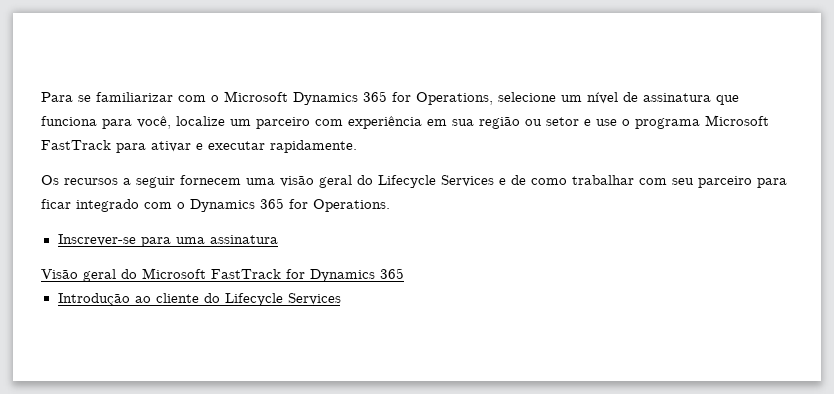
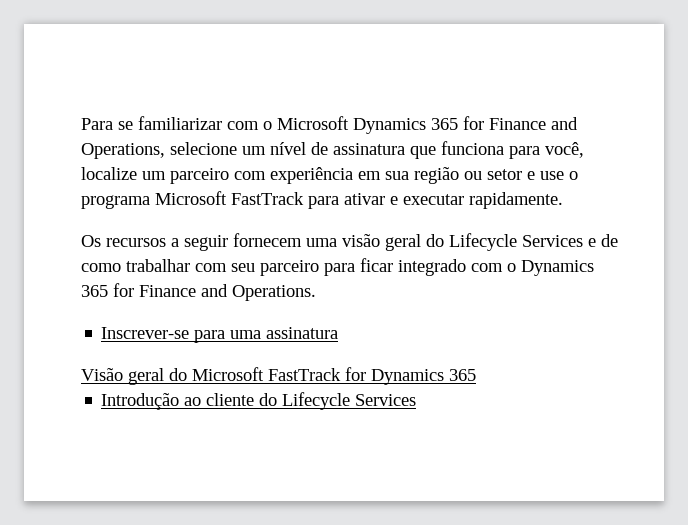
(411, 97) none -> [489,117,578,130] Finance and
(308, 204) none -> [139,284,228,297] Finance and

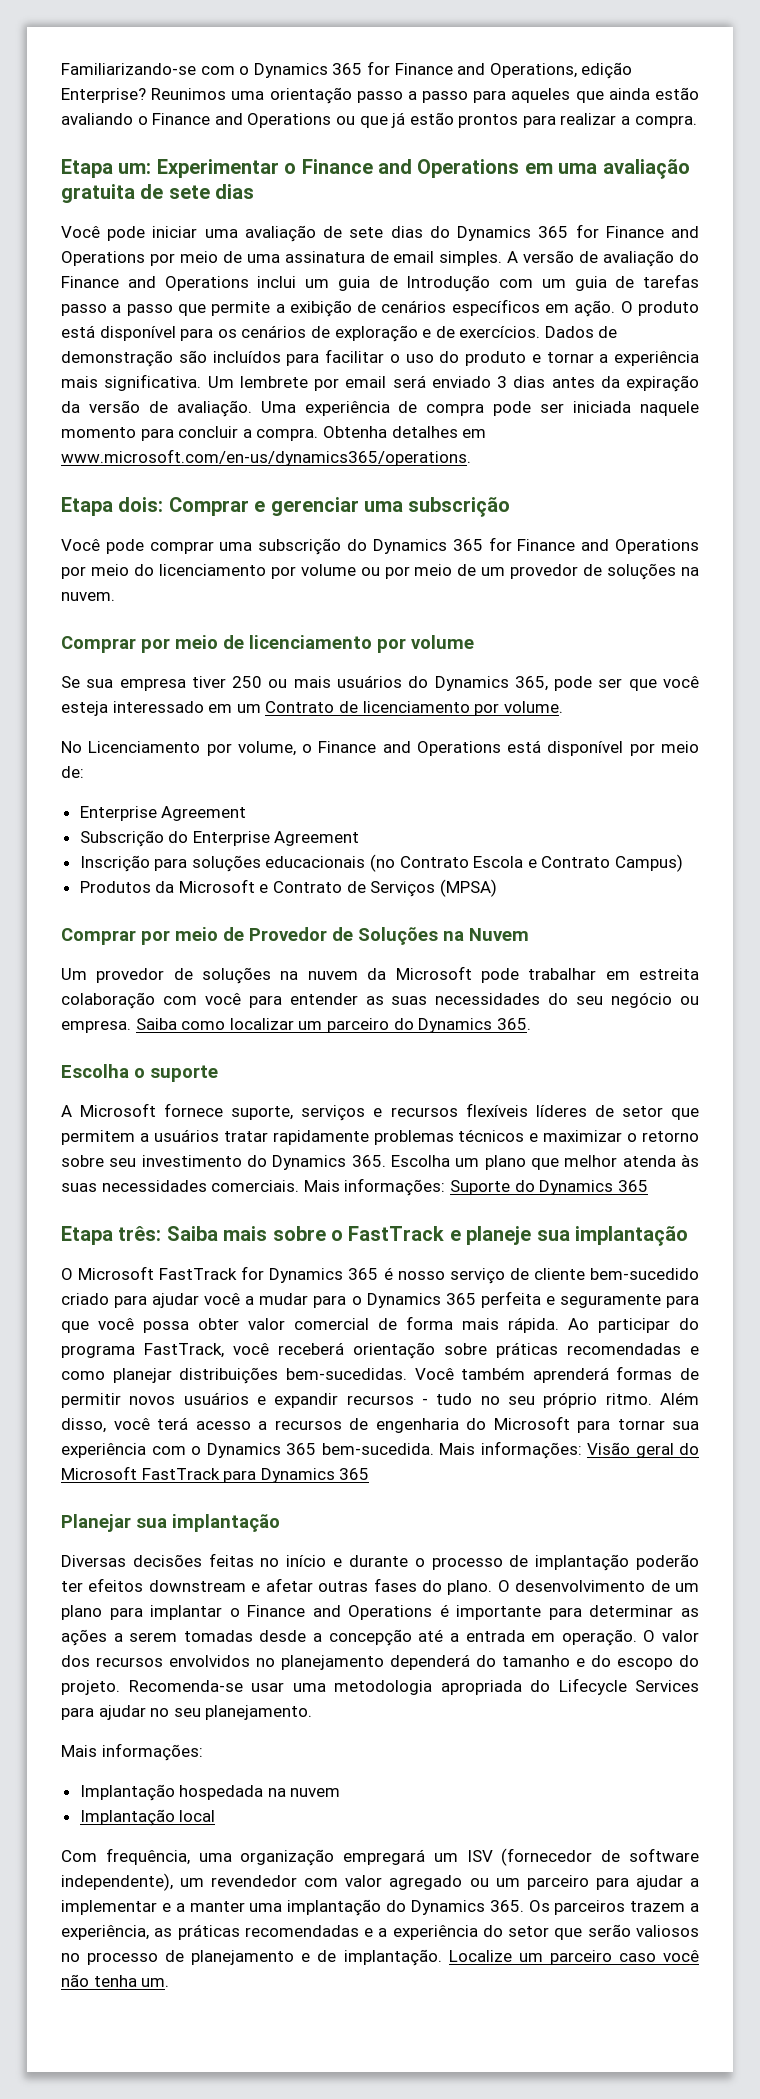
[81,116,578,134] [81,141,584,159] [81,167,578,184] [81,191,563,209] [81,233,618,251] [81,258,466,276] Para se familiarizar com o Microsoft Dynamics 365 for Finance and Operations, selecione um nível de assinatura que funciona para você, localize um parceiro com experiência em sua região ou setor e use o programa Microsoft FastTrack para ativar e executar rapidamente. // Os recursos a seguir fornecem uma visão geral do Lifecycle Services e de como trabalhar com seu parceiro para ficar integrado -> [61,63,196,75] Familiarizando-se
[232,285,316,301] [101,327,339,343] Operations. // Inscrever-se para uma assinatura // -> [489,62,633,79] [61,87,699,104] [61,112,697,128] [61,159,690,179] [61,184,255,203] [61,224,699,242] [61,250,699,267] [61,274,699,292] [61,299,699,317] [61,325,618,342] [61,349,699,367] [61,374,699,392] [61,400,699,417] [61,426,487,441] [61,449,471,466] [61,497,511,517] [61,537,699,555] [61,563,700,580] [61,592,115,601] [61,635,474,653] [61,675,700,691] [61,701,563,716] [61,740,699,756] [61,766,84,778] [79,806,247,821] [79,830,360,847] [79,854,684,872] [79,879,497,897] [61,927,529,945] [61,966,700,984] [61,992,699,1009] [61,1018,531,1033] [61,1064,218,1082] [61,1103,699,1121] [61,1129,699,1145] [61,1154,699,1170] [61,1178,648,1196] [61,1226,688,1246] [61,1266,699,1284] [61,1291,699,1308] [61,1316,699,1333] [61,1342,699,1359] [61,1366,699,1384] [61,1392,699,1408] [61,1416,699,1433] [61,1441,582,1459] Operations, edição Enterprise? Reunimos uma orientação passo a passo para aqueles que ainda estão avaliando o Finance and Operations ou que já estão prontos para realizar a compra. // Etapa um: Experimentar o Finance and Operations em uma avaliação gratuita de sete dias // Você pode iniciar uma avaliação de sete dias do Dynamics 365 for Finance and Operations por meio de uma assinatura de email simples. A versão de avaliação do Finance and Operations inclui um guia de Introdução com um guia de tarefas passo a passo que permite a exibição de cenários específicos em ação. O produto está disponível para os cenários de exploração e de exercícios. Dados de demonstração são incluídos para facilitar o uso do produto e tornar a experiência mais significativa. Um lembrete por email será enviado 3 dias antes da expiração da versão de avaliação. Uma experiência de compra pode ser iniciada naquele momento para concluir a compra. Obtenha detalhes em www.microsoft.com/en-us/dynamics365/operations. // Etapa dois: Comprar e gerenciar uma subscrição // Você pode comprar uma subscrição do Dynamics 365 for Finance and Operations por meio do licenciamento por volume ou por meio de um provedor de soluções na nuvem. // Comprar por meio de licenciamento por volume // Se sua empresa tiver 250 ou mais usuários do Dynamics 365, pode ser que você esteja interessado em um Contrato de licenciamento por volume. // No Licenciamento por volume, o Finance and Operations está disponível por meio de: // Enterprise Agreement // Subscrição do Enterprise Agreement // Inscrição para soluções educacionais (no Contrato Escola e Contrato Campus) // Produtos da Microsoft e Contrato de Serviços (MPSA) // Comprar por meio de Provedor de Soluções na Nuvem // Um provedor de soluções na nuvem da Microsoft pode trabalhar em estreita colaboração com você para entender as suas necessidades do seu negócio ou empresa. Saiba como localizar um parceiro do Dynamics 365. // Escolha o suporte // A Microsoft fornece suporte, serviços e recursos flexíveis líderes de setor que permitem a usuários tratar rapidamente problemas técnicos e maximizar o retorno sobre seu investimento do Dynamics 365. Escolha um plano que melhor atenda às suas necessidades comerciais. Mais informações: Suporte do Dynamics 365 // Etapa três: Saiba mais sobre o FastTrack e planeje sua implantação // O Microsoft FastTrack for Dynamics 365 é nosso serviço de cliente bem-sucedido criado para ajudar você a mudar para o Dynamics 365 perfeita e seguramente para que você possa obter valor comercial de forma mais rápida. Ao participar do programa FastTrack, você receberá orientação sobre práticas recomendadas e como planejar distribuições bem-sucedidas. Você também aprenderá formas de permitir novos usuários e expandir recursos - tudo no seu próprio ritmo. Além disso, você terá acesso a recursos de engenharia do Microsoft para tornar sua experiência com o Dynamics 365 bem-sucedida. Mais informações:
[345,367,476,385] [101,392,417,410] for Dynamics 365 // Introdução ao cliente do Lifecycle Services -> [223,1468,370,1483] [61,1514,280,1532] [61,1553,699,1571] [61,1578,699,1595] [61,1604,699,1620] [61,1629,699,1646] [61,1654,699,1670] [61,1678,699,1695] [61,1705,313,1720] [61,1743,203,1761] [79,1784,341,1801] [79,1809,216,1826] [61,1848,699,1866] [61,1873,699,1891] [61,1899,699,1916] [61,1924,699,1940] [61,1949,699,1966] [61,1974,170,1987] para Dynamics 365 // Planejar sua implantação // Diversas decisões feitas no início e durante o processo de implantação poderão ter efeitos downstream e afetar outras fases do plano. O desenvolvimento de um plano para implantar o Finance and Operations é importante para determinar as ações a serem tomadas desde a concepção até a entrada em operação. O valor dos recursos envolvidos no planejamento dependerá do tamanho e do escopo do projeto. Recomenda-se usar uma metodologia apropriada do Lifecycle Services para ajudar no seu planejamento. // Mais informações: // Implantação hospedada na nuvem // Implantação local // Com frequência, uma organização empregará um ISV (fornecedor de software independente), um revendedor com valor agregado ou um parceiro para ajudar a implementar e a manter uma implantação do Dynamics 365. Os parceiros trazem a experiência, as práticas recomendadas e a experiência do setor que serão valiosos no processo de planejamento e de implantação. Localize um parceiro caso você não tenha um.

